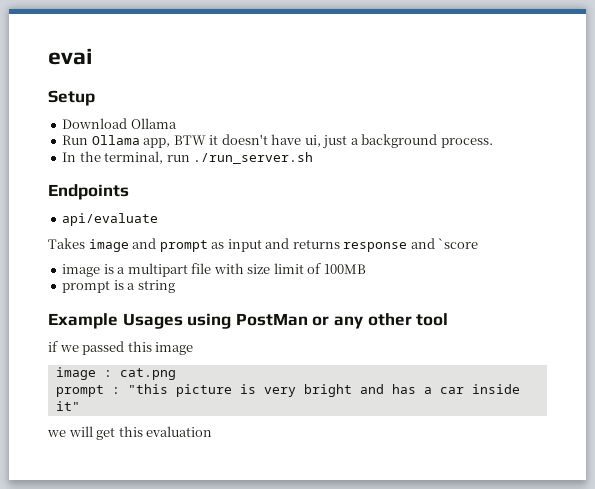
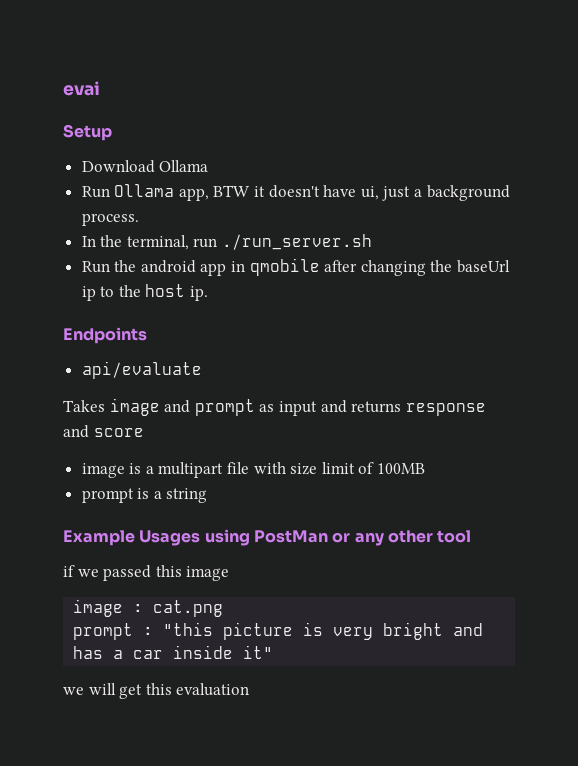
(314, 158) none -> [81,258,511,276] [81,284,209,301] // Run the android app in qmobile after changing the baseUrl ip to the host ip.
[438,238,479,249] `score -> [93,428,144,437] score

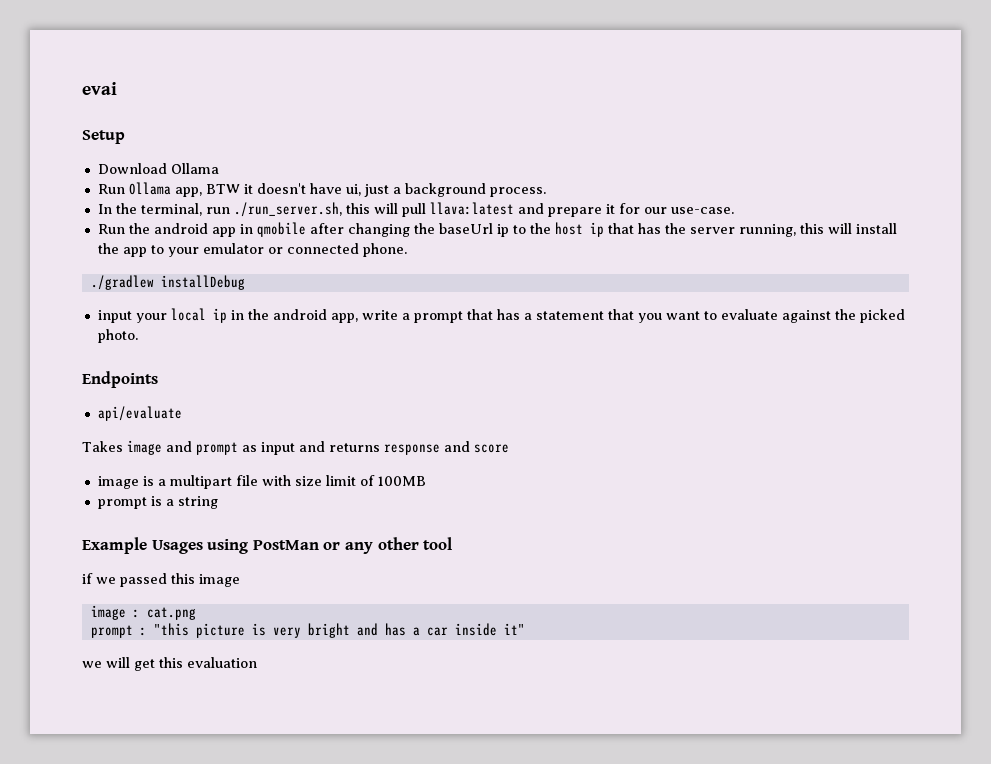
[222,234,373,250] ./run_server.sh -> [233,202,734,217] ./run_server.sh, this will pull llava:latest and prepare it for our use-case.
[190,286,209,301] ip. -> [589,222,897,237] [97,243,407,257] [90,275,245,290] [97,308,905,323] [97,329,138,343] ip that has the server running, this will install the app to your emulator or connected phone. // ./gradlew installDebug // input your local ip in the android app, write a prompt that has a statement that you want to evaluate against the picked photo.

